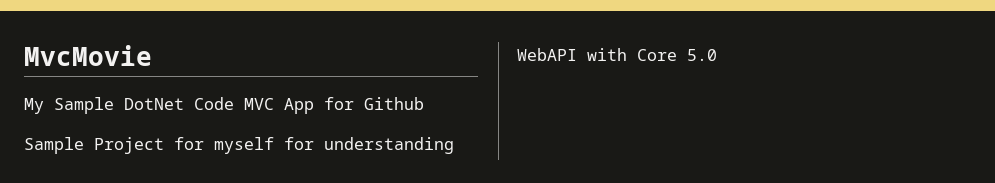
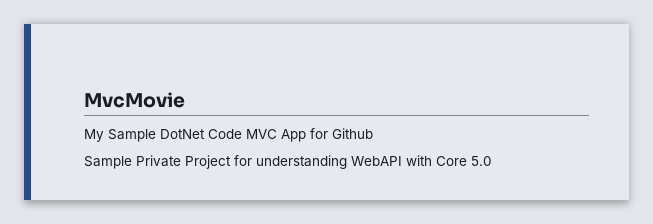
(84, 145) none -> [136,155,181,167] Private
[214,137,314,154] myself for -> (252, 160) none

